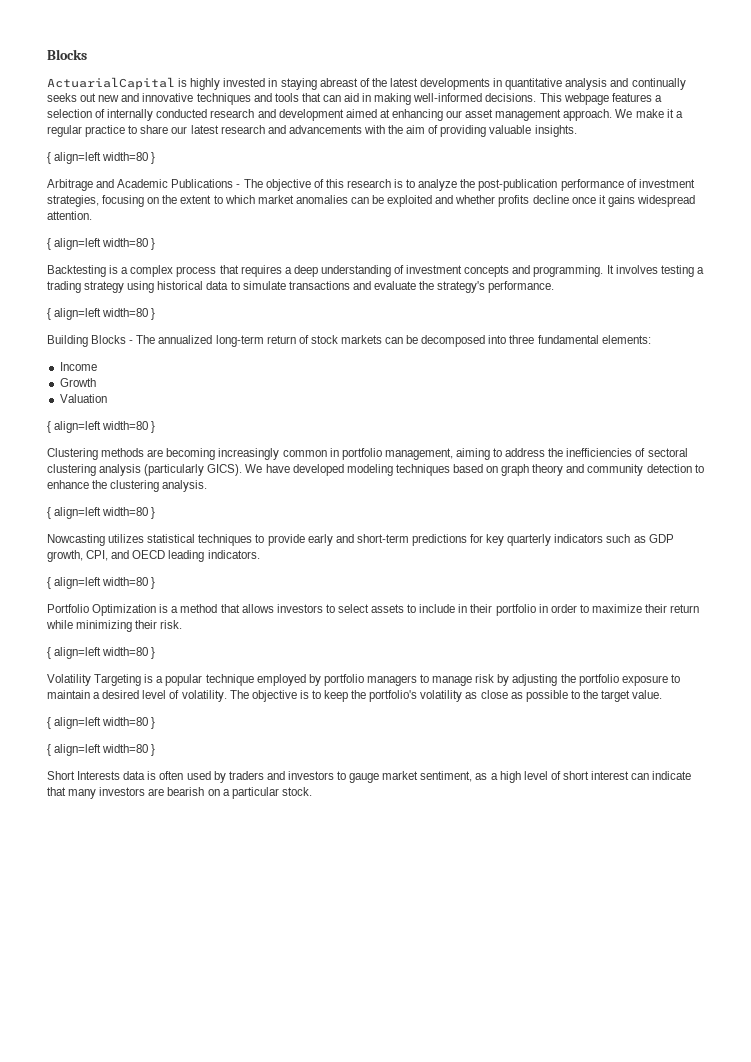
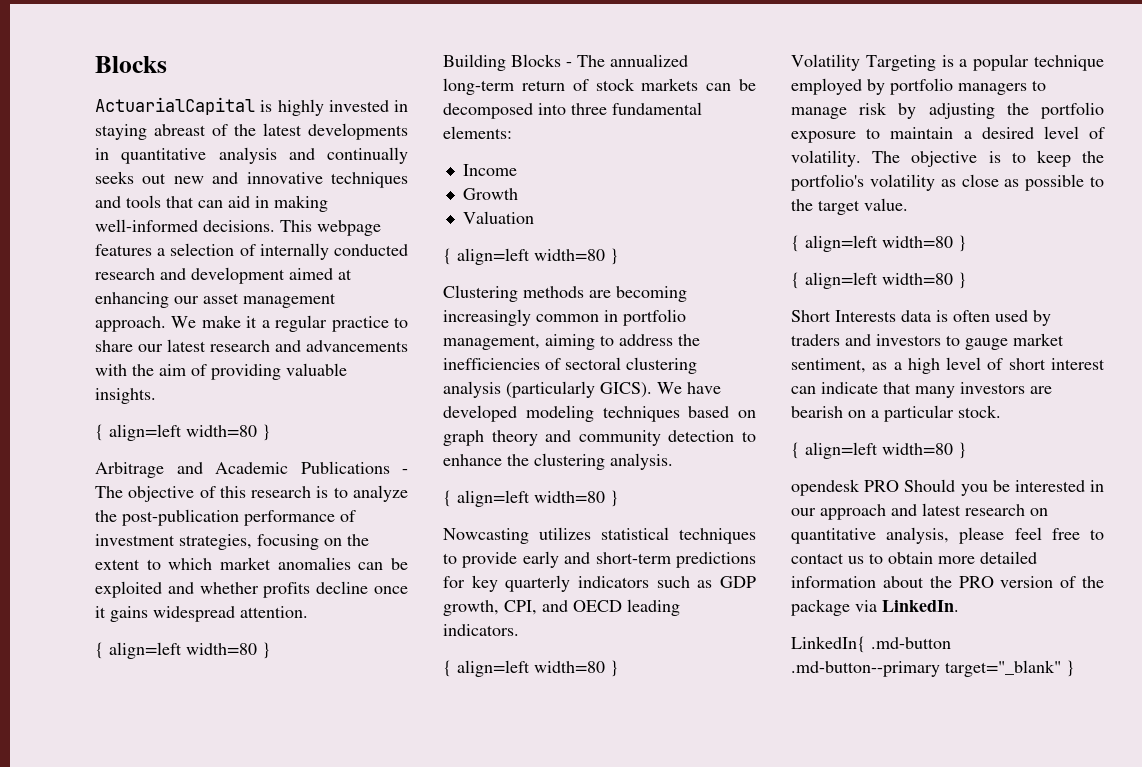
[47,265,704,277] [47,281,555,293] [47,308,156,320] // Backtesting is a complex process that requires a deep understanding of investment concepts and programming. It involves testing a trading strategy using historical data to simulate transactions and evaluate the strategy's performance. // { align=left width=80 } -> (271, 650) none
[47,604,700,616] [46,620,183,632] [47,647,156,659] // Portfolio Optimization is a method that allows investors to select assets to include in their portfolio in order to maximize their return while minimizing their risk. // { align=left width=80 } -> (619, 668) none
(312, 791) none -> [791,442,967,459] [791,479,1104,496] [791,503,1048,520] [791,527,1104,544] [791,551,1037,564] [791,576,1104,588] [791,599,959,616] [791,636,951,653] [791,660,1075,677] // { align=left width=80 } // opendesk PRO Should you be interested in our approach and latest research on quantitative analysis, please feel free to contact us to obtain more detailed information about the PRO version of the package via LinkedIn. // LinkedIn{ .md-button .md-button--primary target="_blank" }

